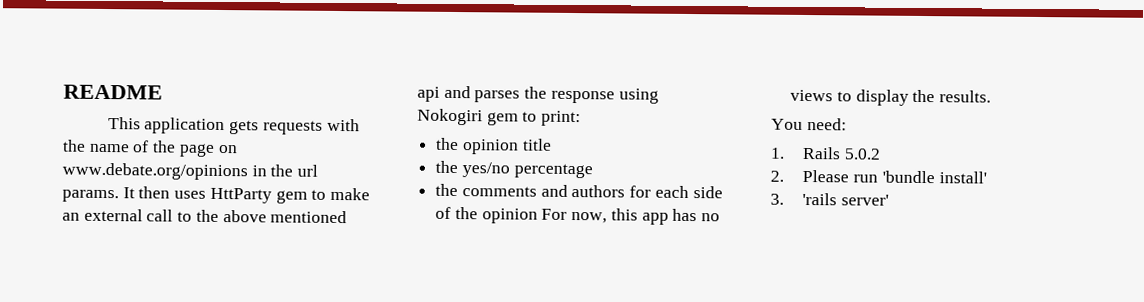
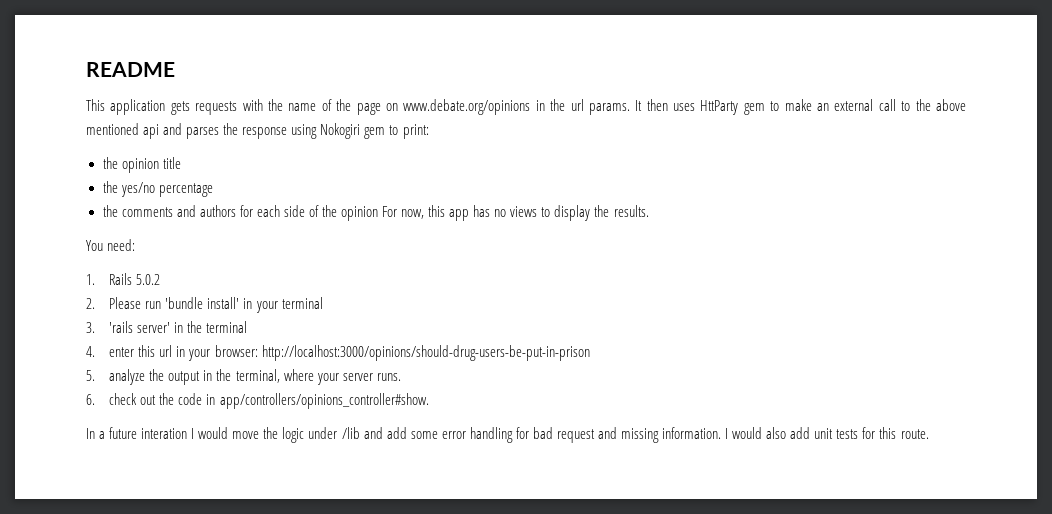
(987, 177) none -> [243,297,323,313] in your terminal
(890, 200) none -> [174,321,248,333] [86,345,590,361] [86,369,401,385] [86,393,429,409] [86,427,929,443] in the terminal // 4. enter this url in your browser: http://localhost:3000/opinions/should-drug-users-be-put-in-prison // 5. analyze the output in the terminal, where your server runs. // 6. check out the code in app/controllers/opinions_controller#show. // In a future interation I would move the logic under /lib and add some error handling for bad request and missing information. I would also add unit tests for this route.

